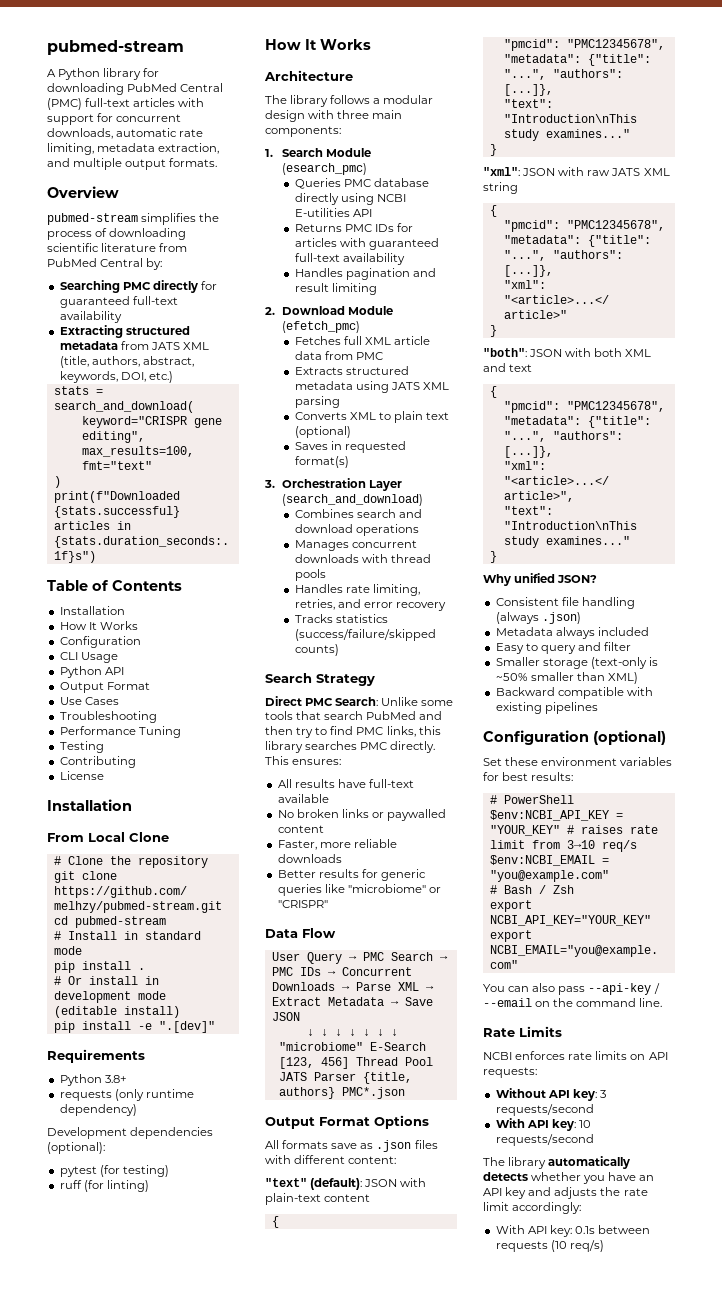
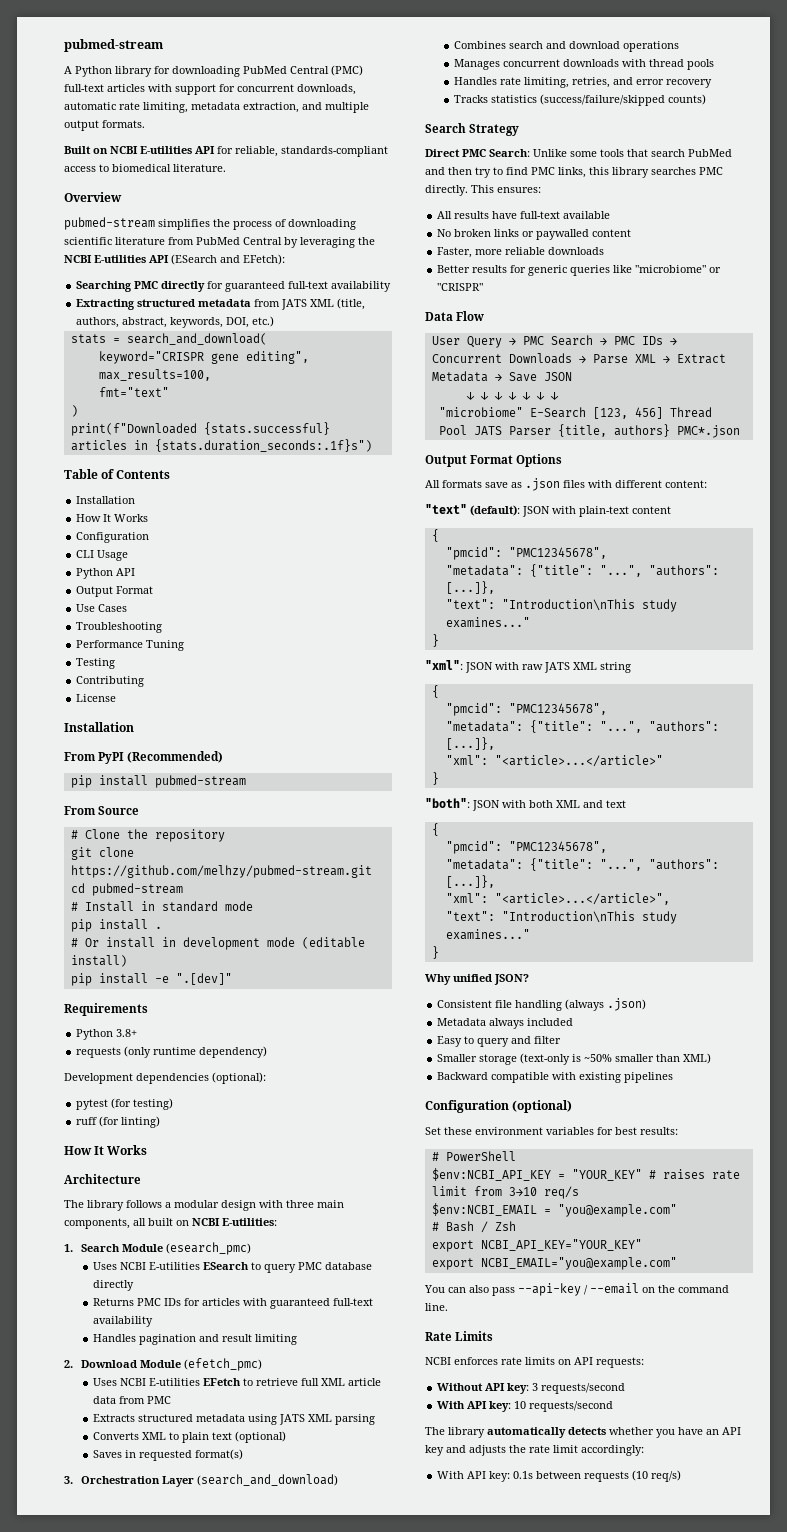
(218, 162) none -> [64,146,388,157] [64,164,226,172] // Built on NCBI E-utilities API for reliable, standards-compliant access to biomedical literature.
[146,258,163,270] by: -> [284,237,375,248] [64,254,285,265] by leveraging the NCBI E-utilities API (ESearch and EFetch):
[88,832,169,842] Local Clone -> [98,751,224,764] [70,775,246,788] [64,806,140,815] PyPI (Recommended) // pip install pubmed-stream // From Source
[265,126,341,137] [265,148,372,157] [281,163,367,175] [294,178,341,189] components: // 1. Search Module (esearch_pmc) // Queries -> [64,1218,277,1229] [64,1242,251,1255] [92,1262,296,1273] components, all built on NCBI E-utilities: // 1. Search Module (esearch_pmc) // Uses NCBI E-utilities ESearch to query
[340,193,406,205] [294,208,372,217] using NCBI E-utilities API -> (134, 1285) none
[294,336,341,345] Fetches -> [92,1378,298,1386] Uses NCBI E-utilities EFetch to retrieve

